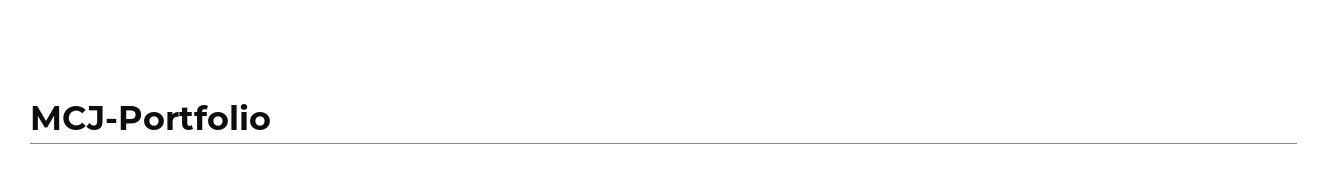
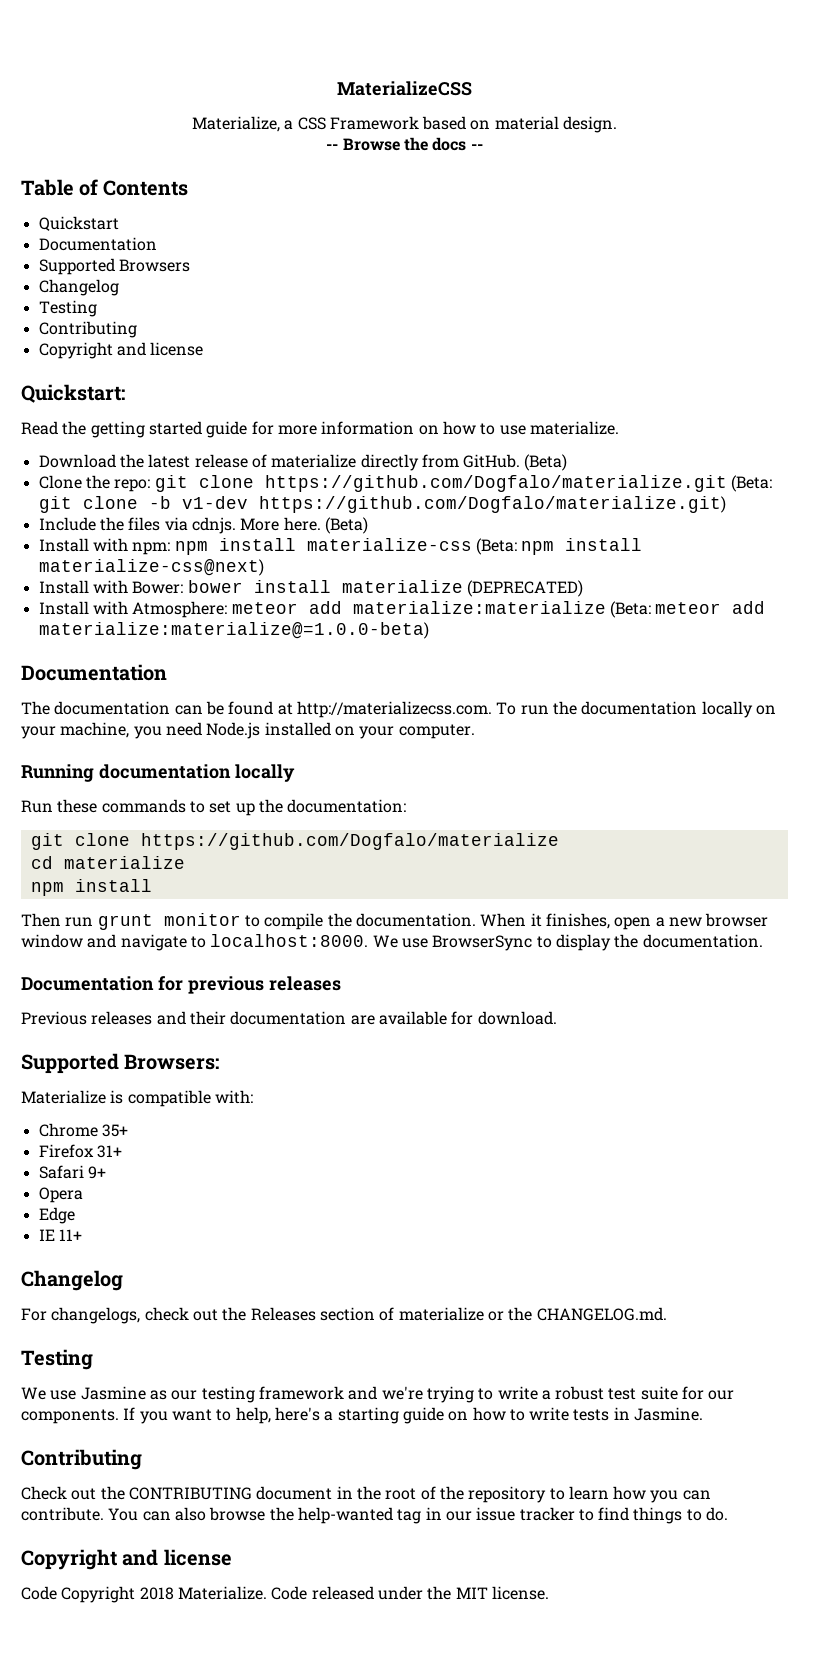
[30,104,271,130] MCJ-Portfolio -> [337,81,472,96] [191,116,618,133] [326,137,483,151] [21,179,188,196] [38,216,119,231] [38,237,157,251] [38,258,190,275] [38,279,119,296] [38,300,97,317] [38,321,137,338] [38,342,204,359] [21,384,125,403] [21,421,619,438] [38,454,568,471] [38,475,772,492] [38,496,726,513] [38,517,368,534] [38,538,643,555] [38,559,264,576] [38,580,583,597] [38,601,766,618] [38,622,429,639] [21,664,167,681] [21,701,776,718] [21,722,475,739] [21,764,295,782] [21,799,407,816] [30,833,559,850] [30,856,185,869] [30,879,152,896] [21,913,769,930] [21,934,763,951] [21,976,341,994] [21,1011,557,1025] [21,1053,220,1074] [21,1090,253,1107] [38,1123,128,1137] [38,1144,122,1158] [38,1165,106,1179] [38,1187,83,1203] [38,1207,75,1224] [38,1229,82,1241] [21,1270,123,1291] [21,1307,667,1324] [21,1349,93,1370] [21,1386,735,1403] [21,1407,704,1424] [21,1449,142,1470] [21,1486,711,1503] [21,1507,729,1524] [21,1549,232,1570] [21,1586,549,1603] MaterializeCSS // Materialize, a CSS Framework based on material design. // -- Browse the docs -- // Table of Contents // Quickstart // Documentation // Supported Browsers // Changelog // Testing // Contributing // Copyright and license // Quickstart: // Read the getting started guide for more information on how to use materialize. // Download the latest release of materialize directly from GitHub. (Beta) // Clone the repo: git clone https://github.com/Dogfalo/materialize.git (Beta: git clone -b v1-dev https://github.com/Dogfalo/materialize.git) // Include the files via cdnjs. More here. (Beta) // Install with npm: npm install materialize-css (Beta: npm install materialize-css@next) // Install with Bower: bower install materialize (DEPRECATED) // Install with Atmosphere: meteor add materialize:materialize (Beta: meteor add materialize:materialize@=1.0.0-beta) // Documentation // The documentation can be found at http://materializecss.com. To run the documentation locally on your machine, you need Node.js installed on your computer. // Running documentation locally // Run these commands to set up the documentation: // git clone https://github.com/Dogfalo/materialize // cd materialize // npm install // Then run grunt monitor to compile the documentation. When it finishes, open a new browser window and navigate to localhost:8000. We use BrowserSync to display the documentation. // Documentation for previous releases // Previous releases and their documentation are available for download. // Supported Browsers: // Materialize is compatible with: // Chrome 35+ // Firefox 31+ // Safari 9+ // Opera // Edge // IE 11+ // Changelog // For changelogs, check out the Releases section of materialize or the CHANGELOG.md. // Testing // We use Jasmine as our testing framework and we're trying to write a robust test suite for our components. If you want to help, here's a starting guide on how to write tests in Jasmine. // Contributing // Check out the CONTRIBUTING document in the root of the repository to learn how you can contribute. You can also browse the help-wanted tag in our issue tracker to find things to do. // Copyright and license // Code Copyright 2018 Materialize. Code released under the MIT license.

